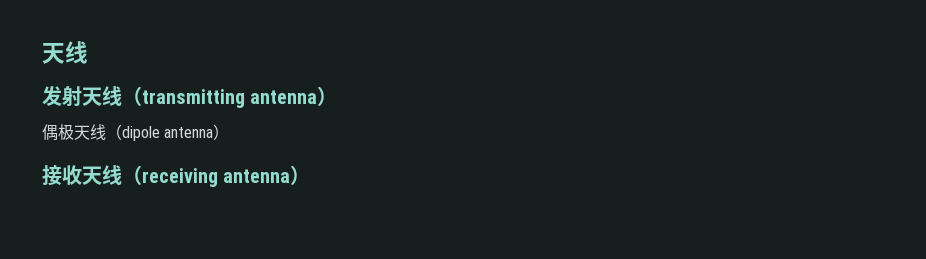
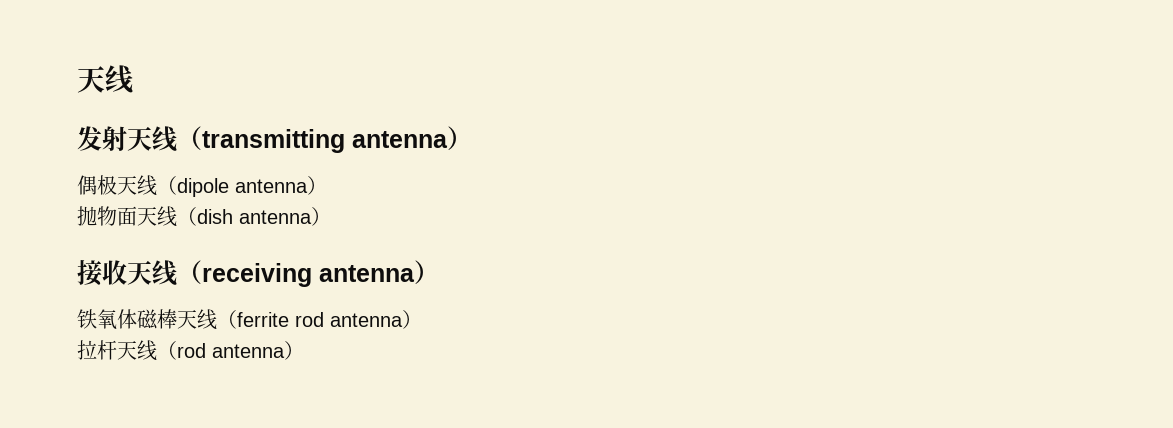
(230, 132) none -> [77,206,331,227] // 抛物面天线（dish antenna）
(311, 175) none -> [77,309,422,330] [77,340,304,361] // 铁氧体磁棒天线（ferrite rod antenna） // 拉杆天线（rod antenna）

